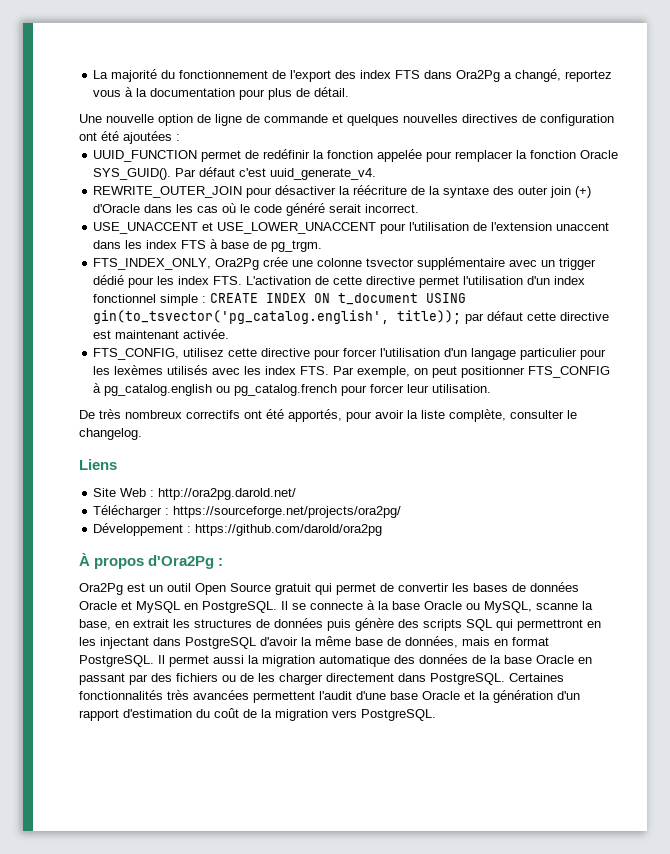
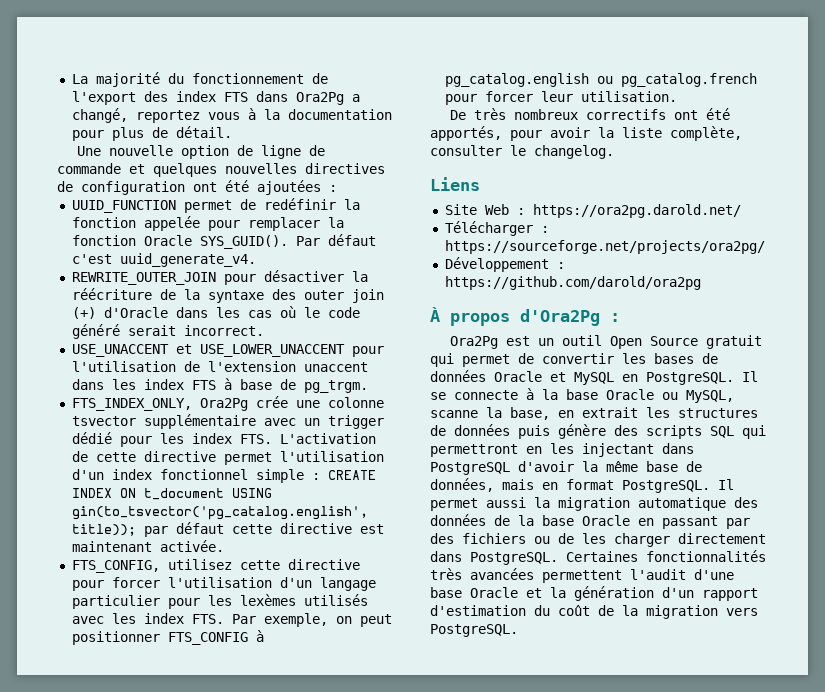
[158,488,297,500] http://ora2pg.darold.net/ -> [532,204,741,218] https://ora2pg.darold.net/

